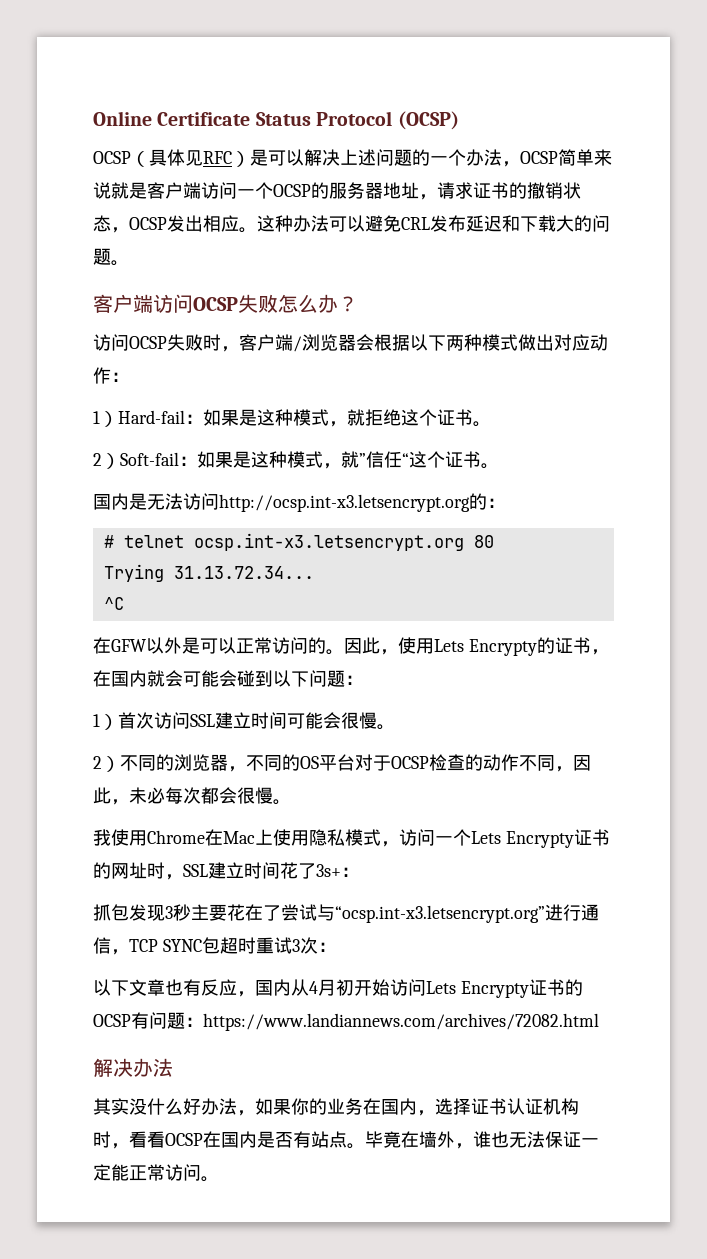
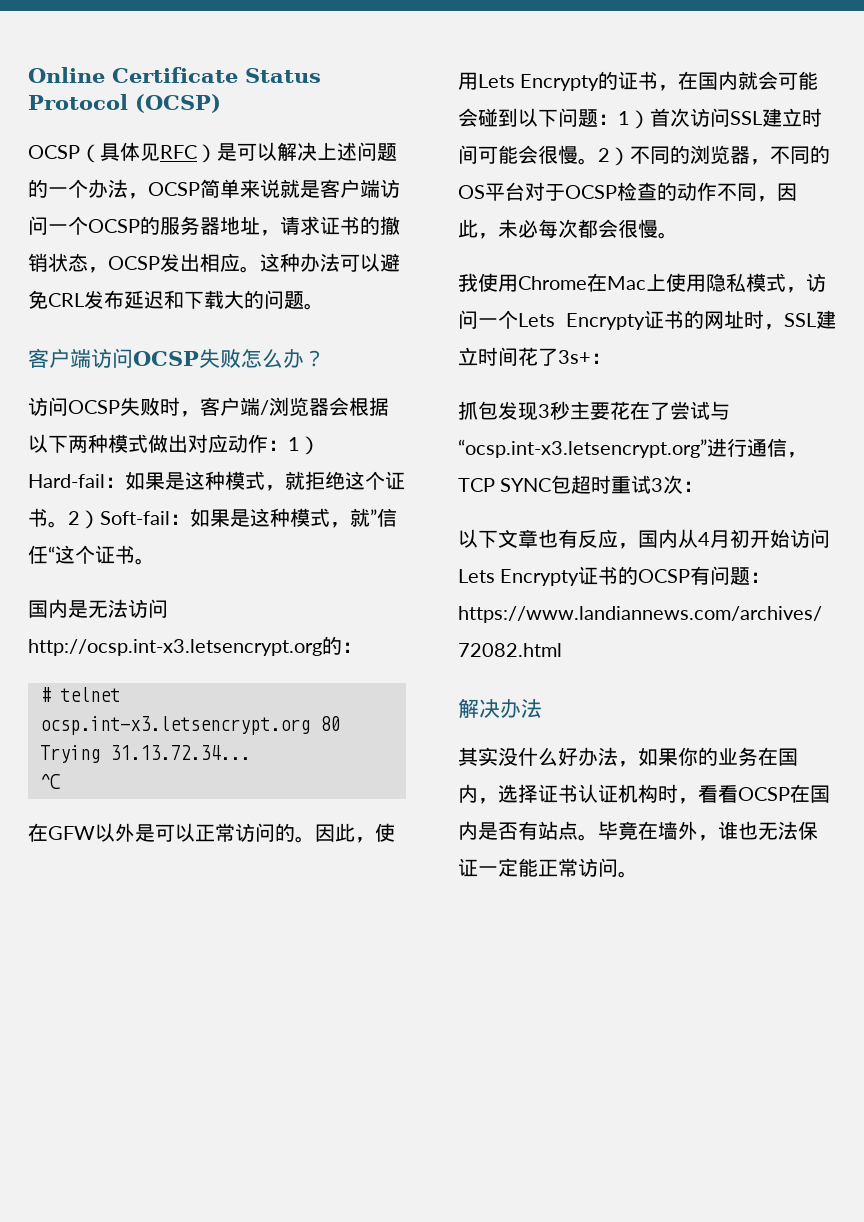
(129, 377) // -> (288, 445) none
(491, 424) // -> (68, 524) none
(363, 680) // -> (618, 119) none
(395, 727) // -> (598, 161) none

